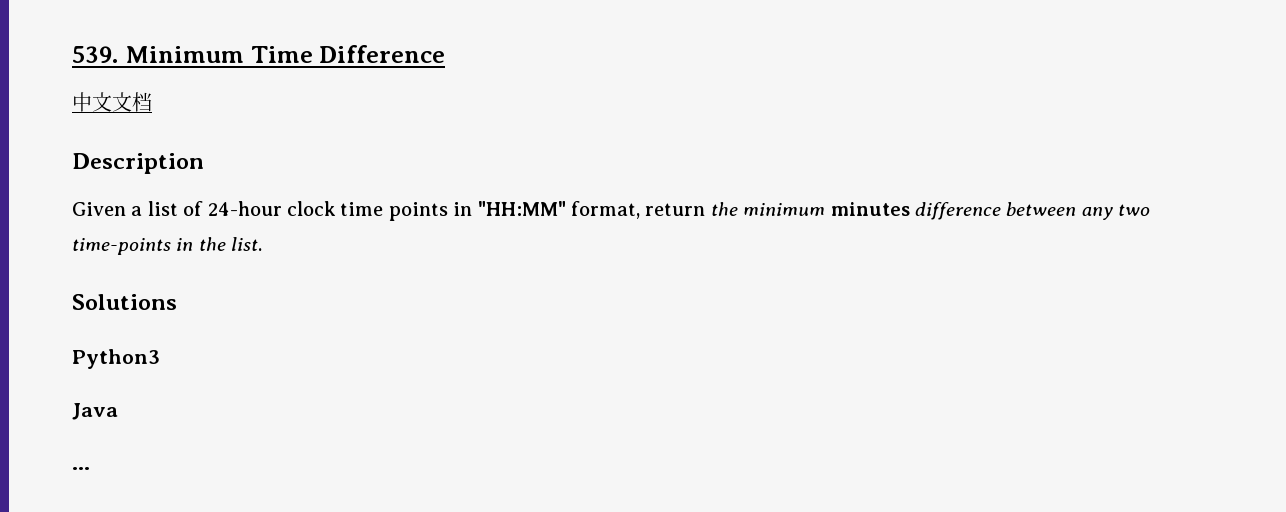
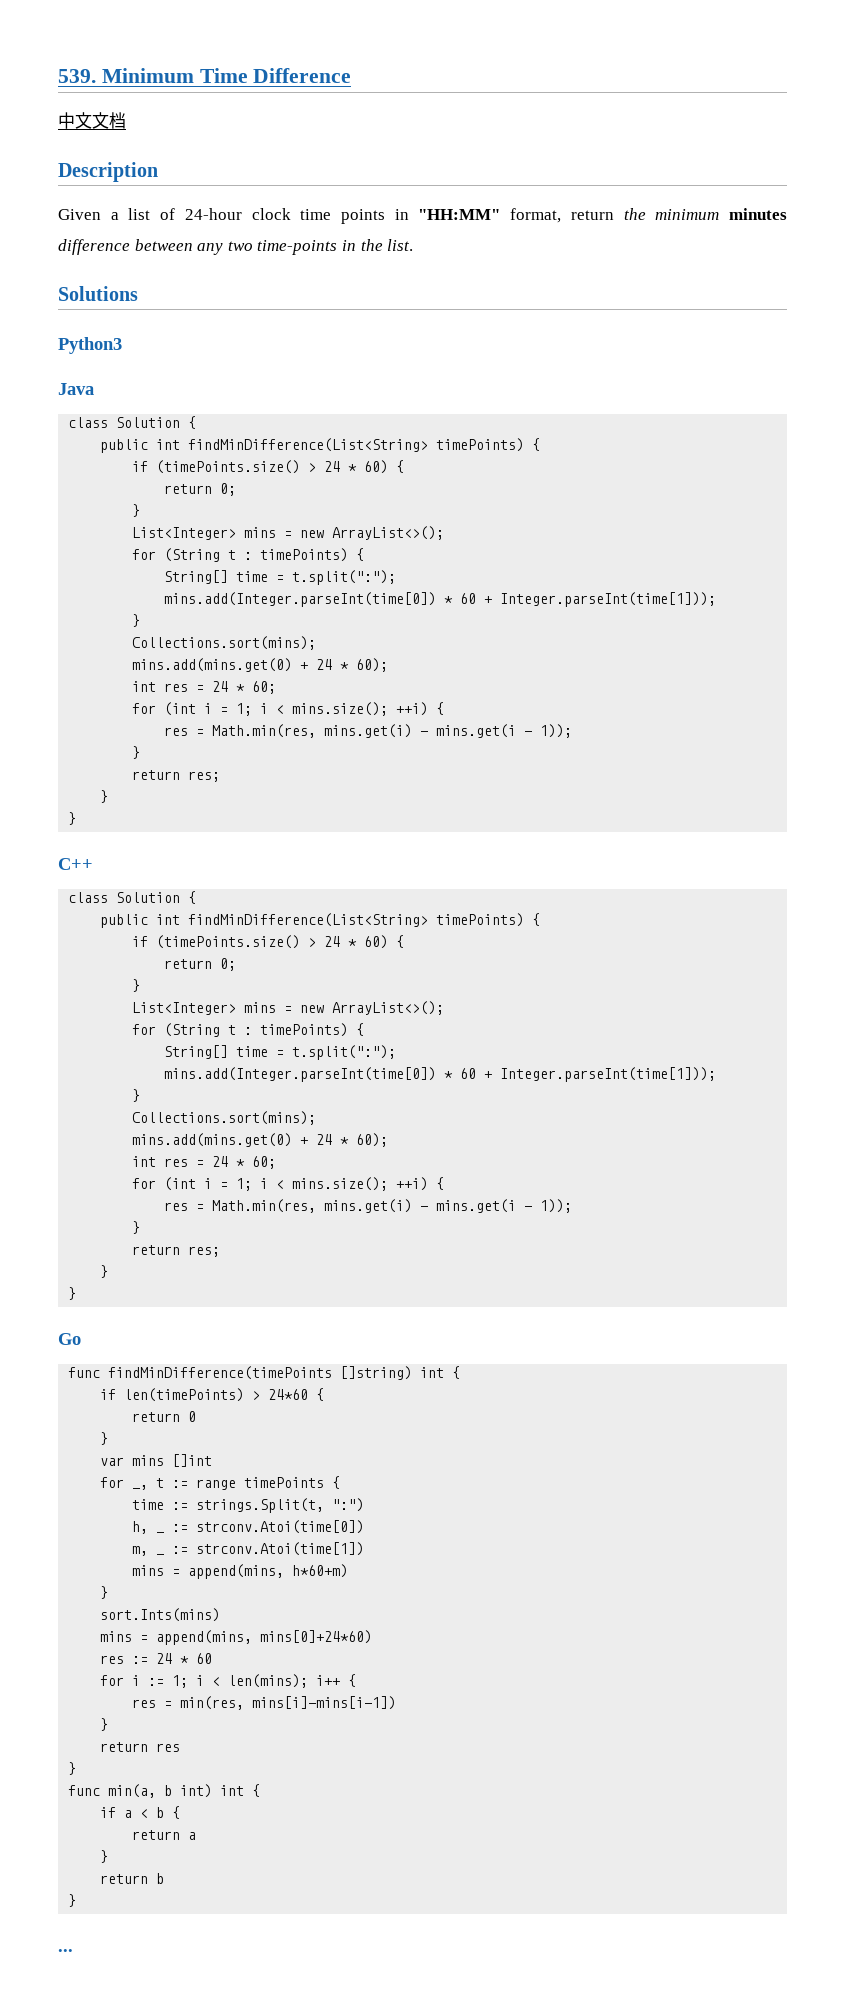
(118, 411) none -> [68,416,197,429] [100,438,541,453] [132,460,405,474] [164,483,237,496] [132,504,141,517] [132,526,445,540] [132,548,365,562] [164,570,397,585] [164,592,717,607] [132,614,141,627] [132,636,317,650] [132,658,389,672] [132,681,277,694] [132,702,445,716] [164,724,573,738] [132,746,141,759] [132,770,221,782] [100,790,109,803] [68,812,77,825] [58,858,93,870] [68,891,197,904] [100,913,541,928] [132,935,405,949] [164,958,237,971] [132,979,141,992] [132,1001,445,1015] [132,1023,365,1037] [164,1045,397,1060] [164,1067,717,1082] [132,1089,141,1102] [132,1111,317,1125] [132,1133,389,1147] [132,1156,277,1169] [132,1177,445,1191] [164,1199,573,1213] [132,1221,141,1234] [132,1245,221,1257] [100,1265,109,1278] [68,1287,77,1300] [58,1333,81,1345] [68,1366,461,1380] [100,1388,325,1402] [132,1411,197,1422] [100,1432,109,1445] [100,1454,213,1467] [100,1476,341,1490] [132,1498,365,1513] [132,1521,165,1534] [172,1520,365,1534] [132,1546,165,1556] [172,1542,365,1556] [132,1564,349,1579] [100,1586,109,1599] [100,1608,221,1622] [100,1630,373,1645] [100,1653,213,1664] [100,1674,357,1688] [132,1696,397,1710] [100,1718,109,1731] [100,1742,181,1752] [68,1762,77,1775] [68,1784,261,1798] [100,1806,181,1819] [132,1830,197,1840] [100,1850,109,1863] [100,1873,165,1884] [68,1894,77,1907] // class Solution { // public int findMinDifference(List<String> timePoints) { // if (timePoints.size() > 24 * 60) { // return 0; // } // List<Integer> mins = new ArrayList<>(); // for (String t : timePoints) { // String[] time = t.split(":"); // mins.add(Integer.parseInt(time[0]) * 60 + Integer.parseInt(time[1])); // } // Collections.sort(mins); // mins.add(mins.get(0) + 24 * 60); // int res = 24 * 60; // for (int i = 1; i < mins.size(); ++i) { // res = Math.min(res, mins.get(i) - mins.get(i - 1)); // } // return res; // } // } // C++ // class Solution { // public int findMinDifference(List<String> timePoints) { // if (timePoints.size() > 24 * 60) { // return 0; // } // List<Integer> mins = new ArrayList<>(); // for (String t : timePoints) { // String[] time = t.split(":"); // mins.add(Integer.parseInt(time[0]) * 60 + Integer.parseInt(time[1])); // } // Collections.sort(mins); // mins.add(mins.get(0) + 24 * 60); // int res = 24 * 60; // for (int i = 1; i < mins.size(); ++i) { // res = Math.min(res, mins.get(i) - mins.get(i - 1)); // } // return res; // } // } // Go // func findMinDifference(timePoints []string) int { // if len(timePoints) > 24*60 { // return 0 // } // var mins []int // for _, t := range timePoints { // time := strings.Split(t, ":") // h, _ := strconv.Atoi(time[0]) // m, _ := strconv.Atoi(time[1]) // mins = append(mins, h*60+m) // } // sort.Ints(mins) // mins = append(mins, mins[0]+24*60) // res := 24 * 60 // for i := 1; i < len(mins); i++ { // res = min(res, mins[i]-mins[i-1]) // } // return res // } // func min(a, b int) int { // if a < b { // return a // } // return b // }

